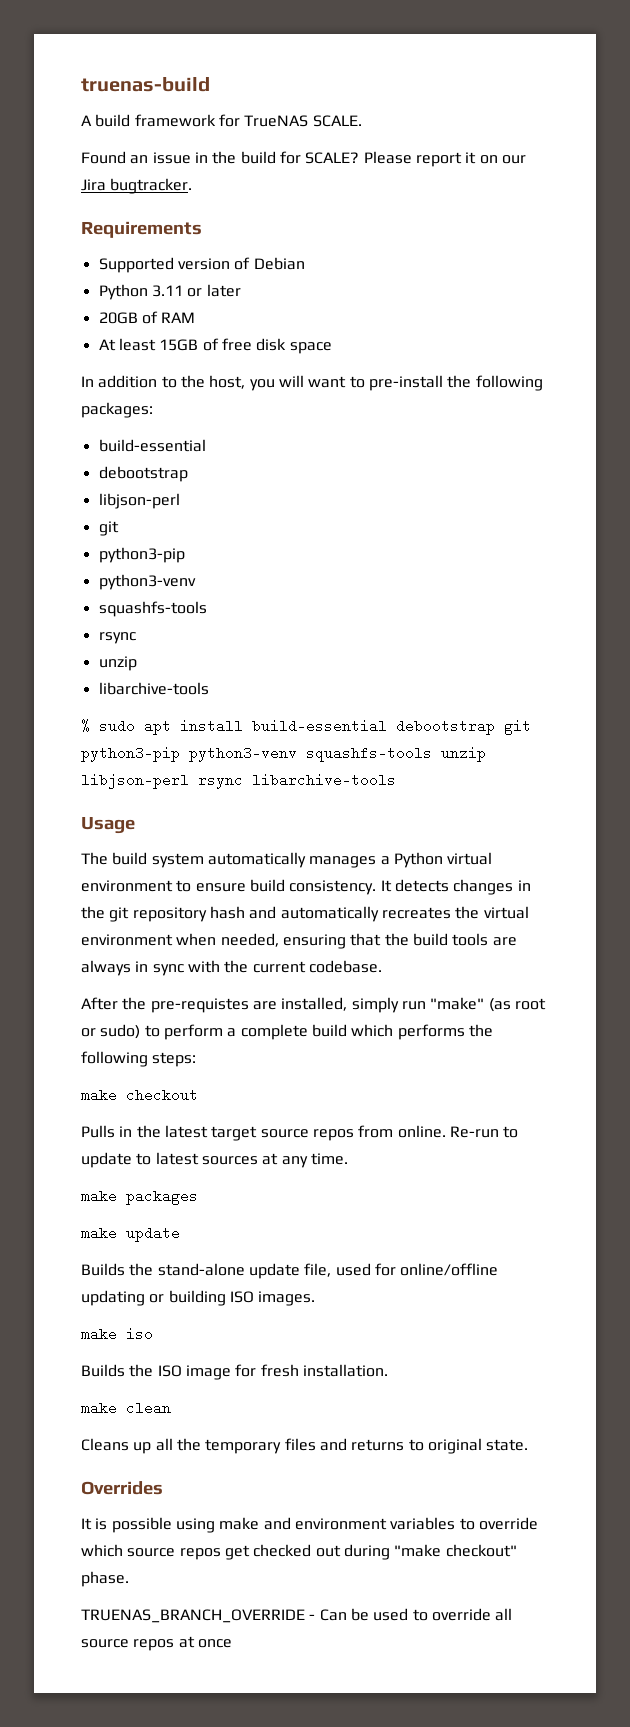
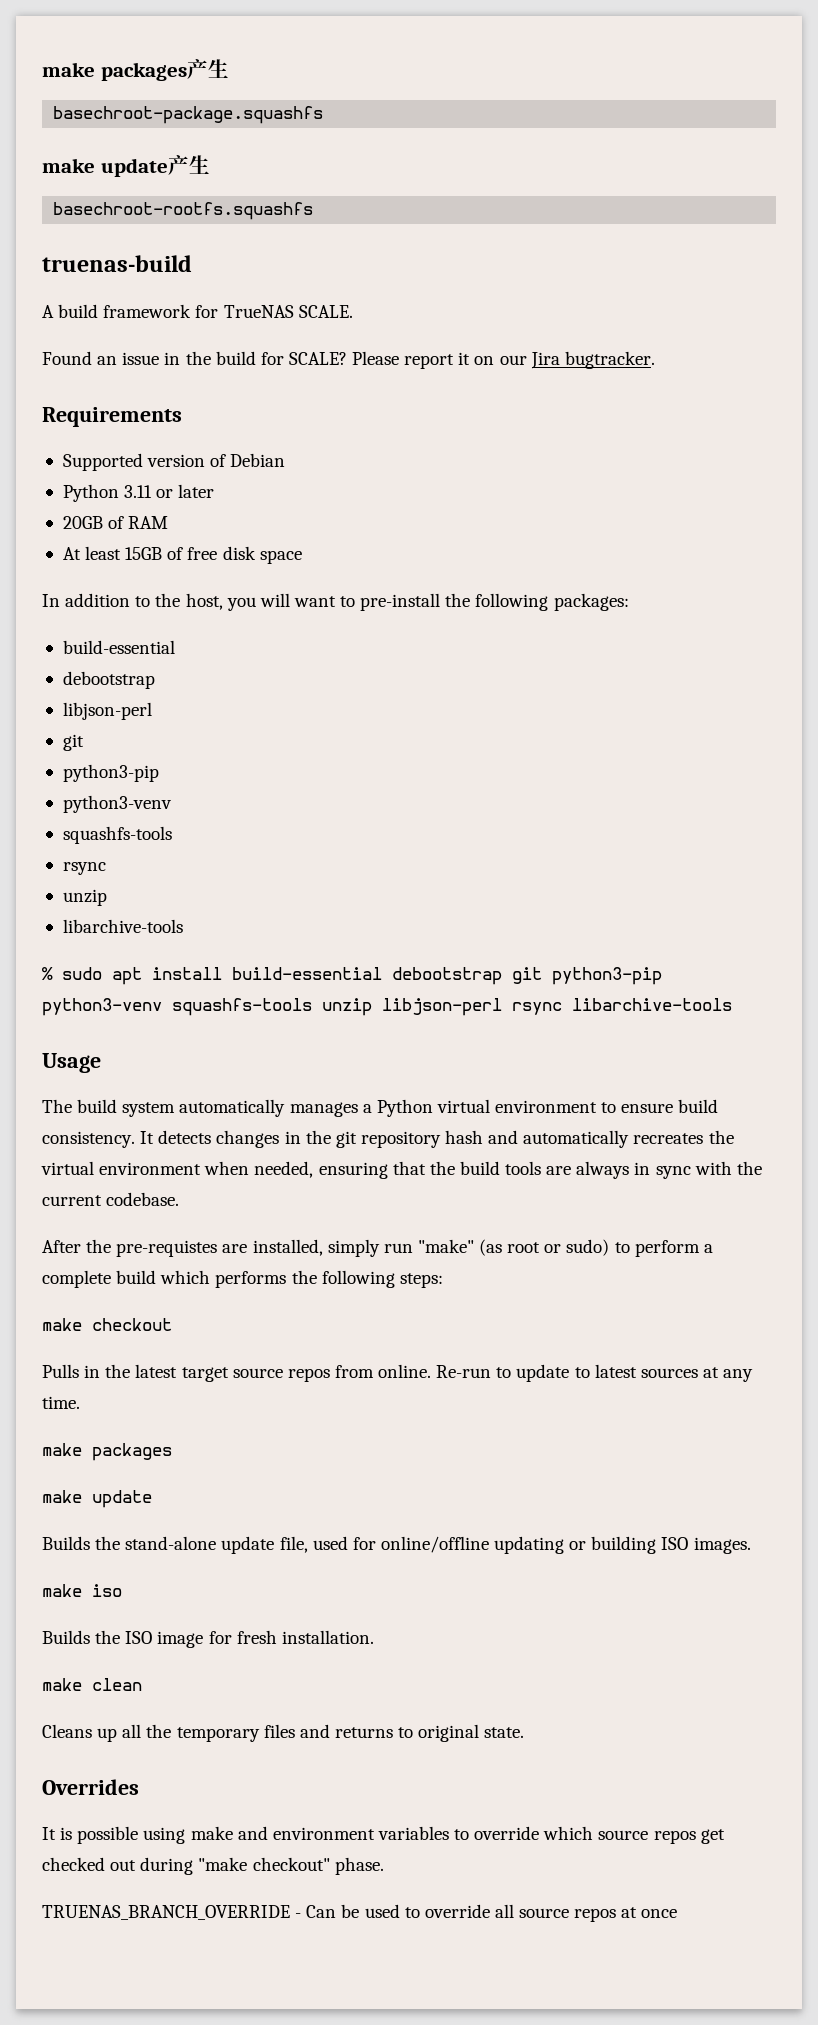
(81, 84) none -> [42,59,229,81] [53,106,324,124] [42,155,210,177] [53,202,314,220] make packages产生 // basechroot-package.squashfs // make update产生 // basechroot-rootfs.squashfs //

